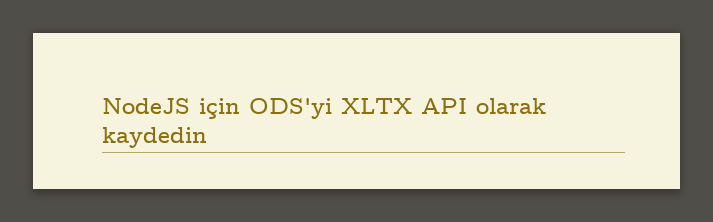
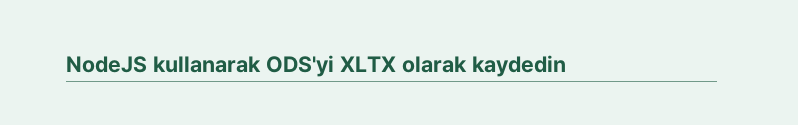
[199,98,240,119] için -> [152,56,261,73] kullanarak
[421,98,467,114] API -> (396, 64) none

